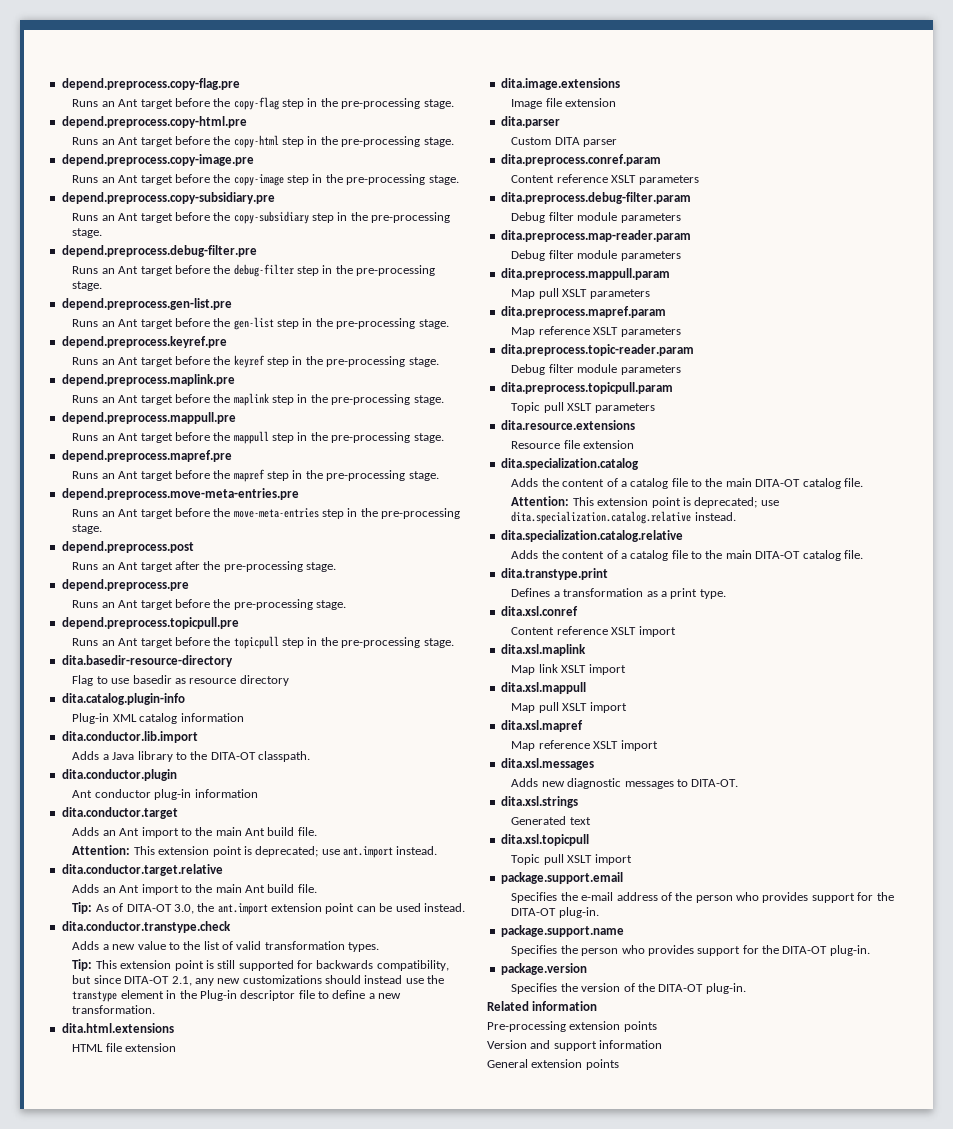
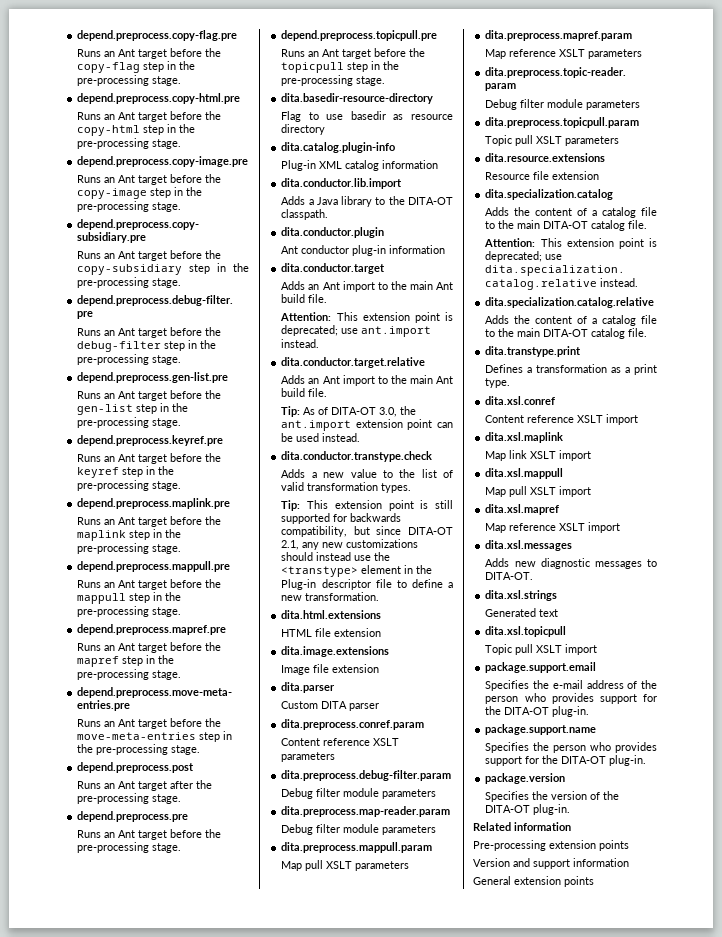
[72,991,118,1002] transtype -> [281,566,359,577] <transtype>

